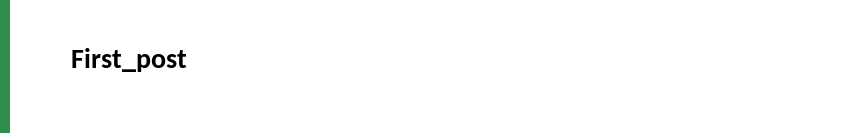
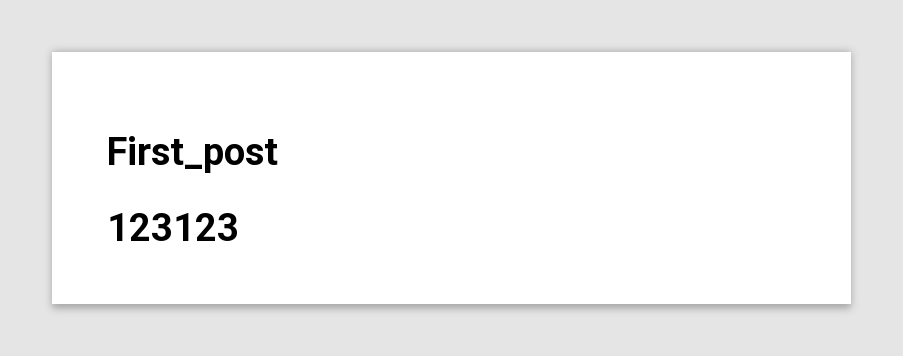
(187, 60) none -> [107,213,239,241] // 123123

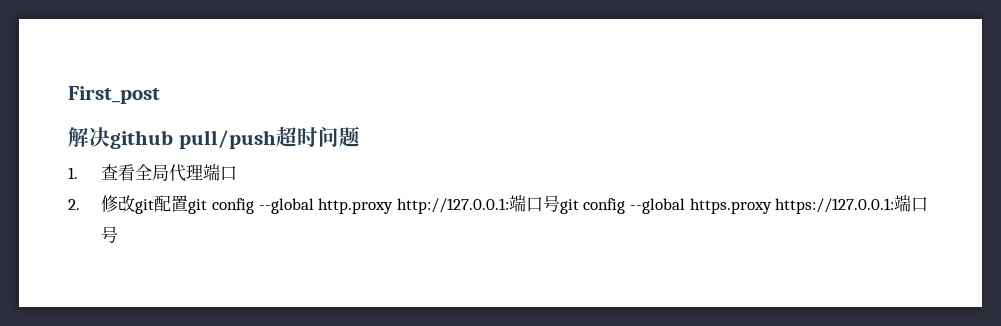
[107,213,239,241] 123123 -> [68,126,360,149] [68,163,238,182] [68,194,929,214] [101,226,119,243] 解决github pull/push超时问题 // 1.查看全局代理端口 // 2.修改git配置git config --global http.proxy http://127.0.0.1:端口号git config --global https.proxy https://127.0.0.1:端口号

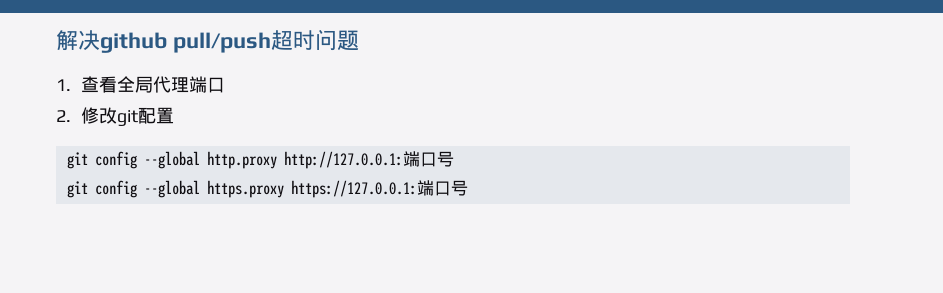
[68,86,160,104] First_post // -> (56, 40) none
(189, 203) none -> (175, 115) //
(560, 203) none -> (454, 159) //

